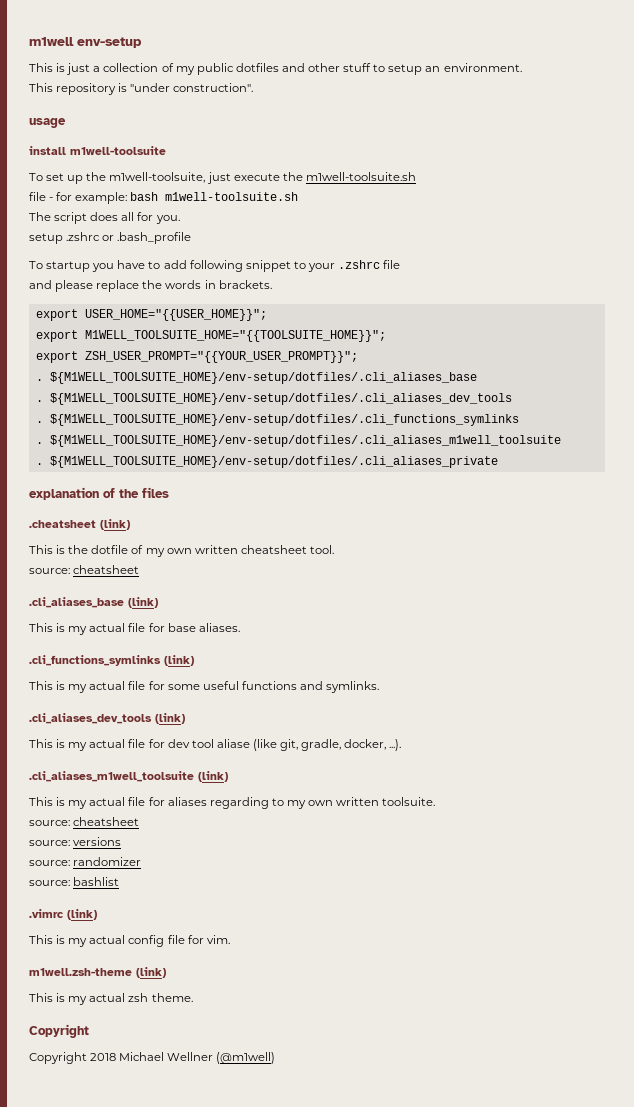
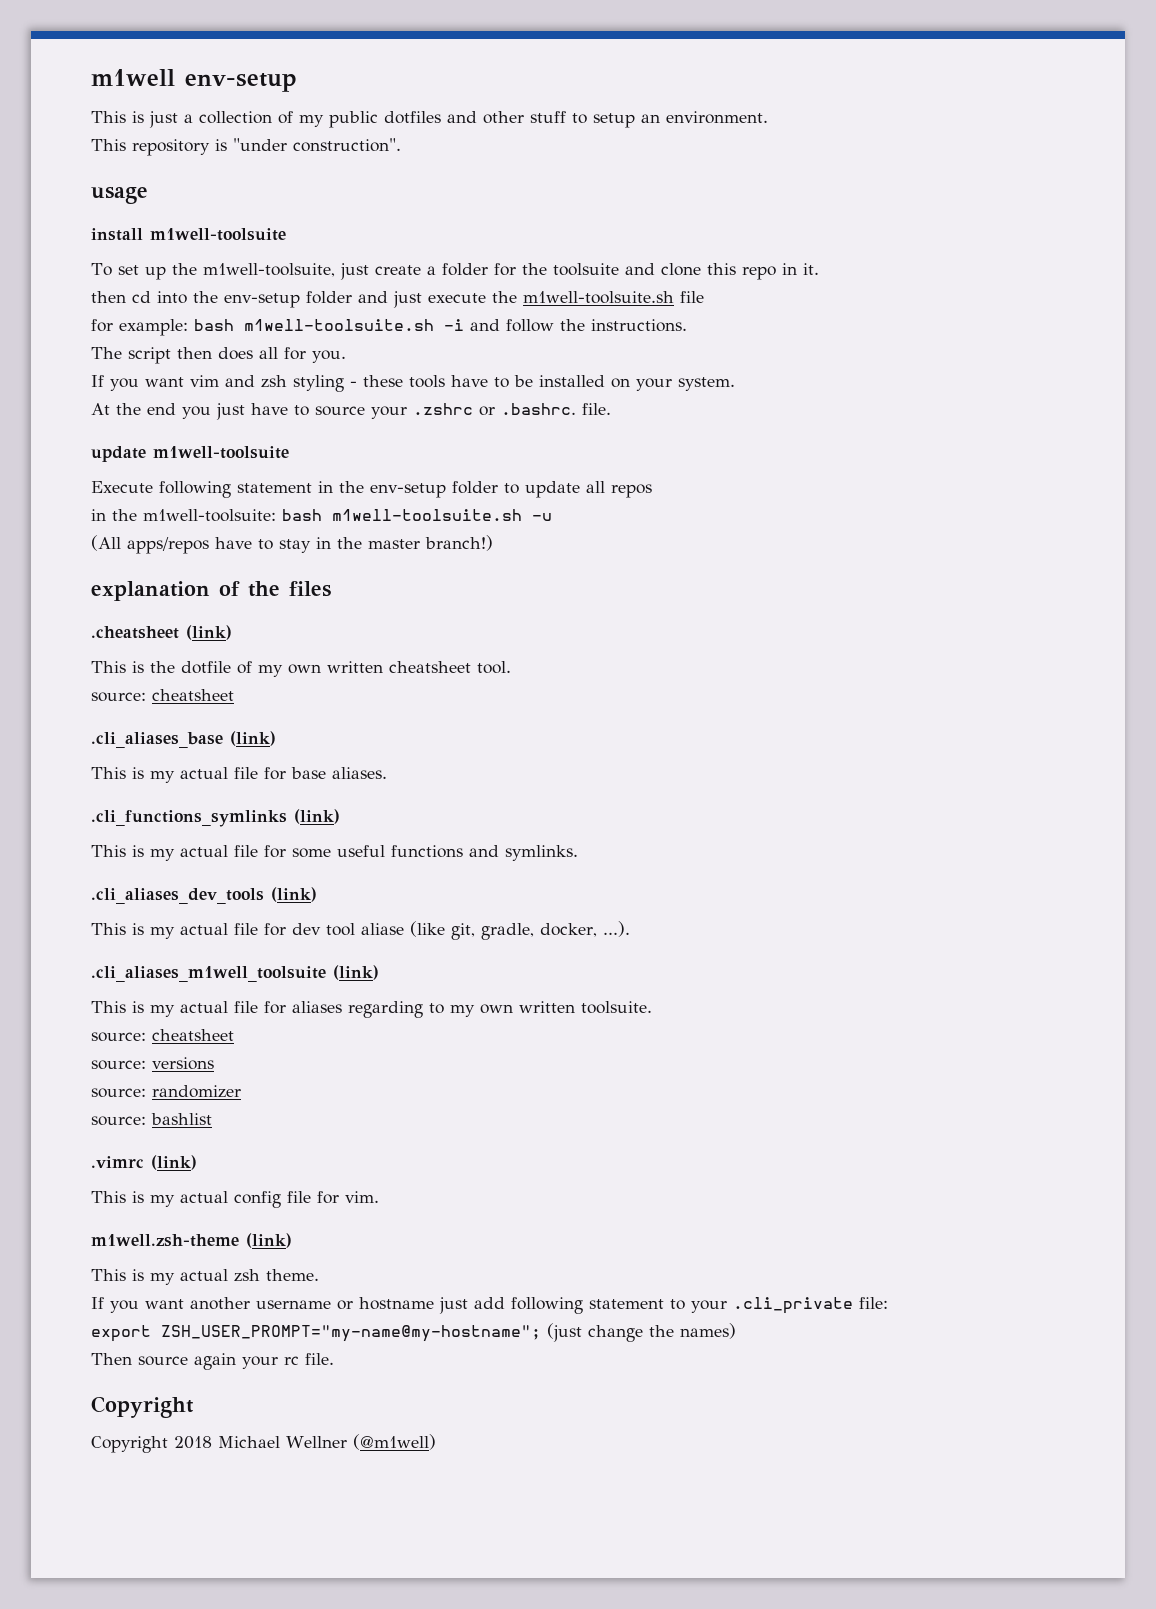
(231, 178) none -> [374,263,819,280] [91,291,422,308] create a folder for the toolsuite and clone this repo in it. // then cd into the env-setup folder and just
[29,192,54,201] // file - -> [680,291,704,303] file //
(299, 196) none -> [444,319,687,332] -i and follow the instructions.
(88, 218) none -> [177,347,212,359] then
[29,232,192,244] [29,260,401,272] [29,280,272,292] [35,309,267,321] [35,330,386,342] [35,351,358,363] [35,372,477,384] [35,393,512,405] [35,414,519,426] [35,435,561,447] [35,456,498,468] setup .zshrc or .bash_profile // To startup you have to add following snippet to your .zshrc file // and please replace the words in brackets. // export USER_HOME="{{USER_HOME}}"; // export M1WELL_TOOLSUITE_HOME="{{TOOLSUITE_HOME}}"; // export ZSH_USER_PROMPT="{{YOUR_USER_PROMPT}}"; // . ${M1WELL_TOOLSUITE_HOME}/env-setup/dotfiles/.cli_aliases_base // . ${M1WELL_TOOLSUITE_HOME}/env-setup/dotfiles/.cli_aliases_dev_tools // . ${M1WELL_TOOLSUITE_HOME}/env-setup/dotfiles/.cli_functions_symlinks // . ${M1WELL_TOOLSUITE_HOME}/env-setup/dotfiles/.cli_aliases_m1well_toolsuite // . ${M1WELL_TOOLSUITE_HOME}/env-setup/dotfiles/.cli_aliases_private -> [91,375,735,392] [91,403,611,420] [91,446,289,462] [91,481,652,498] [91,509,552,522] [91,535,493,554] If you want vim and zsh styling - these tools have to be installed on your system. // At the end you just have to source your .zshrc or .bashrc. file. // update m1well-toolsuite // Execute following statement in the env-setup folder to update all repos // in the m1well-toolsuite: bash m1well-toolsuite.sh -u // (All apps/repos have to stay in the master branch!)
(193, 997) none -> [91,1297,888,1314] [91,1323,736,1342] [91,1353,334,1370] // If you want another username or hostname just add following statement to your .cli_private file: // export ZSH_USER_PROMPT="my-name@my-hostname"; (just change the names) // Then source again your rc file.

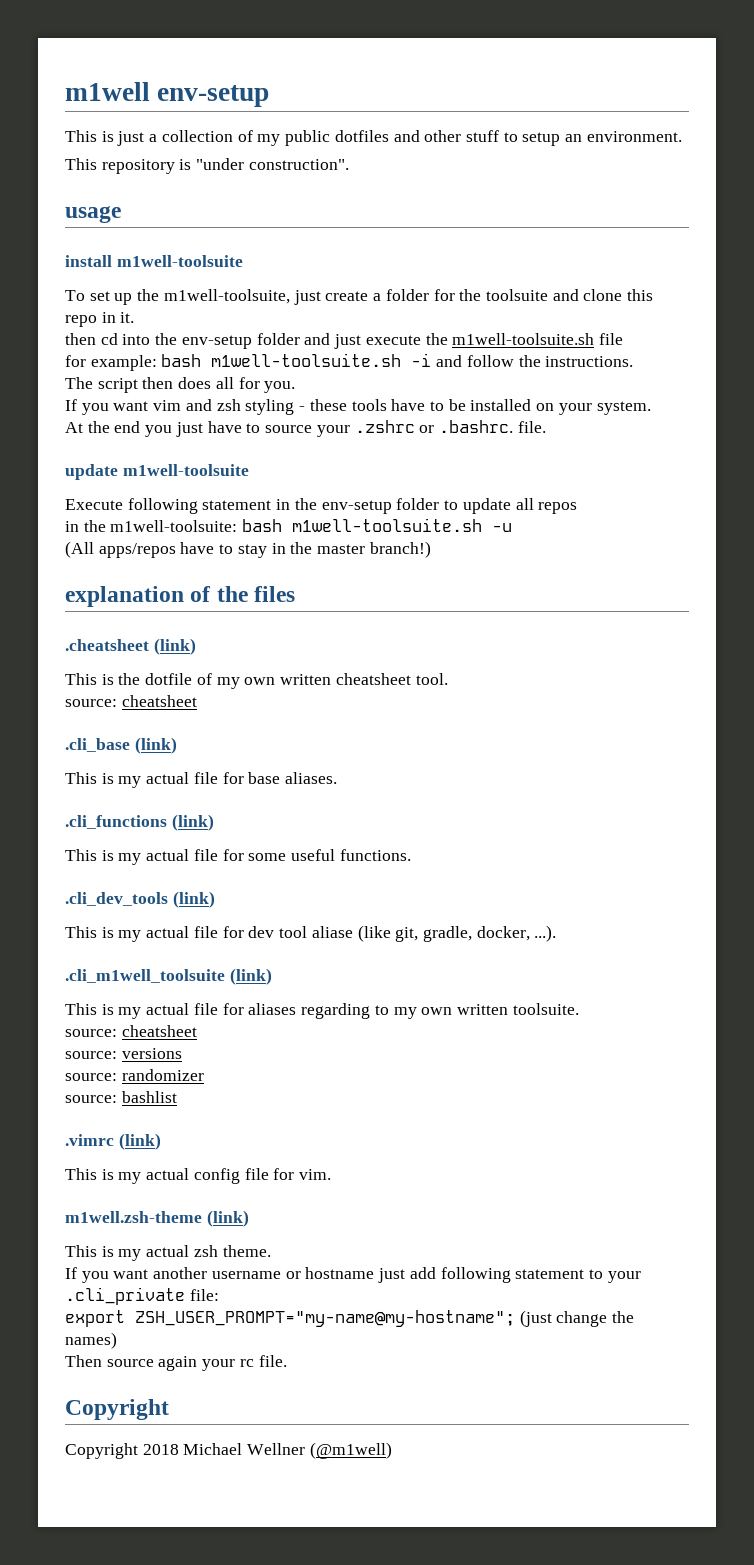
[91,732,223,748] .cli_aliases_base -> [65,738,130,752] .cli_base
[91,810,287,827] .cli_functions_symlinks -> [65,815,167,829] .cli_functions
[391,845,578,861] [91,888,264,904] functions and symlinks. // .cli_aliases_dev_tools -> [339,849,411,861] [65,892,168,906] functions. // .cli_dev_tools
[91,966,326,982] .cli_aliases_m1well_toolsuite -> [65,969,225,983] .cli_m1well_toolsuite

